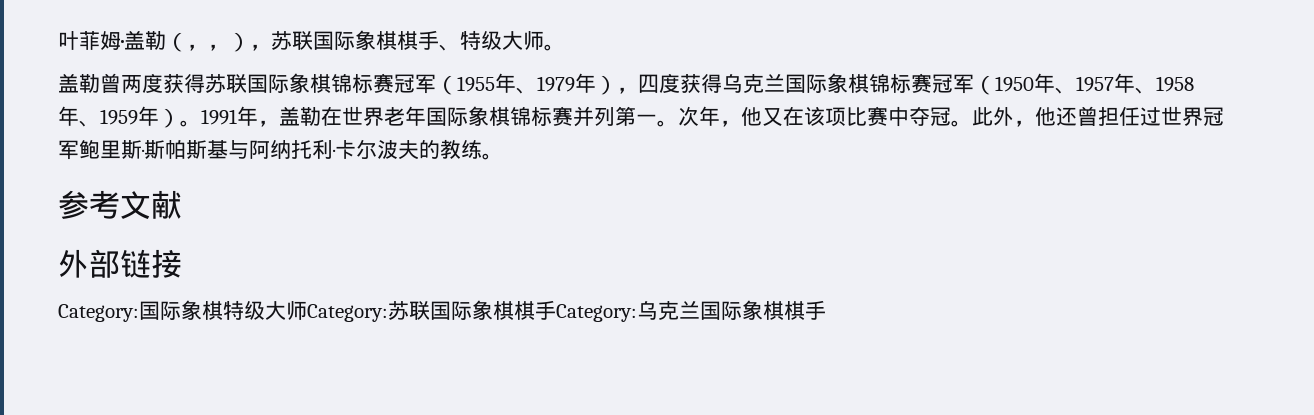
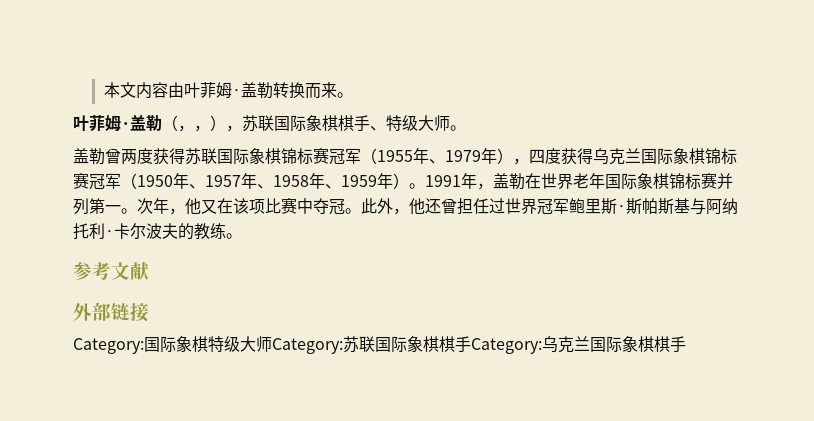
(58, 40) none -> [103,82,353,99] 本文内容由叶菲姆·盖勒转换而来。 //

